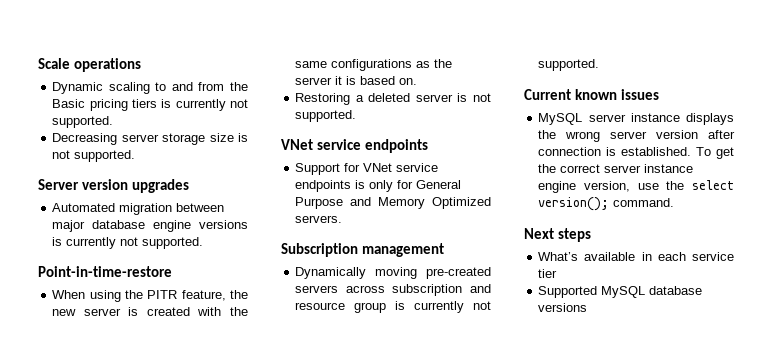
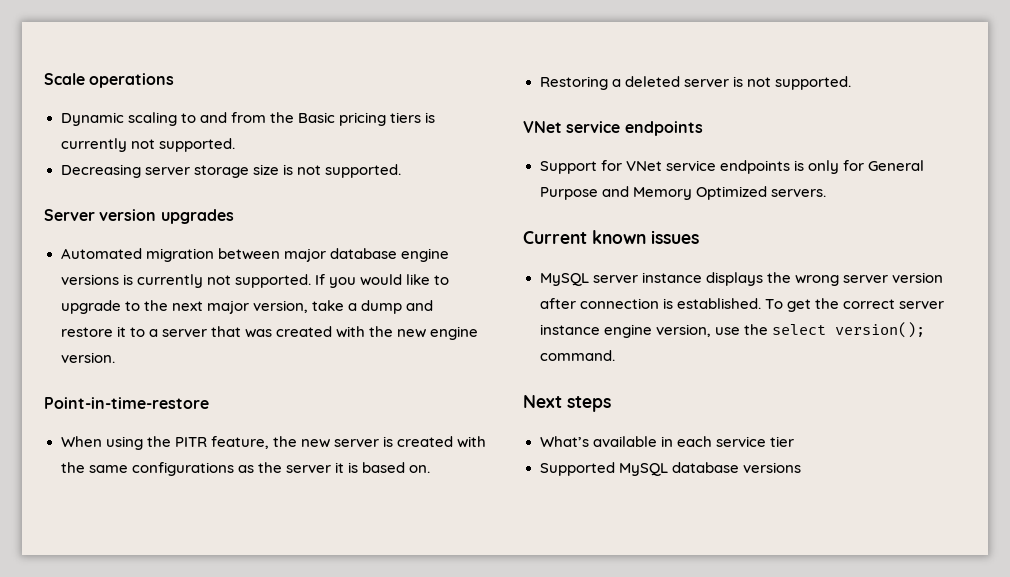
(204, 243) none -> [314,274,449,288] [60,300,433,314] [60,326,479,340] [60,352,115,363] If you would like to upgrade to the next major version, take a dump and restore it to a server that was created with the new engine version.
[281,243,444,257] [295,267,491,279] [295,284,491,296] [295,301,491,313] [538,59,600,71] // Subscription management // Dynamically moving pre-created servers across subscription and resource group is currently not supported. -> (826, 193) none

